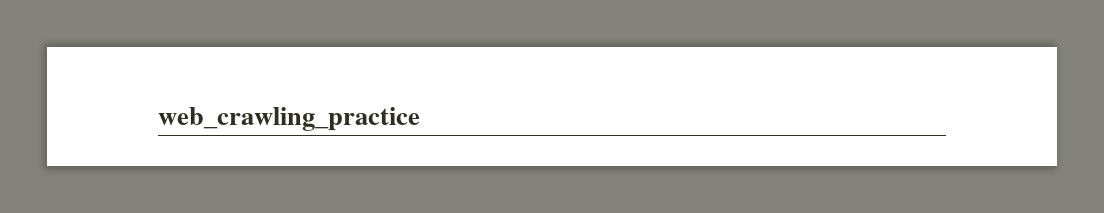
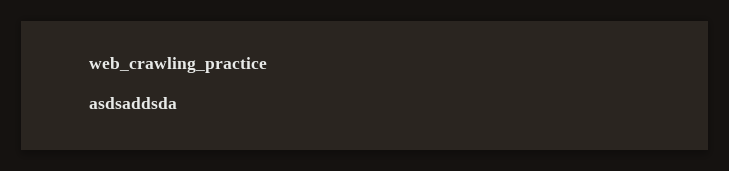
(420, 119) none -> [89,97,177,109] // asdsaddsda

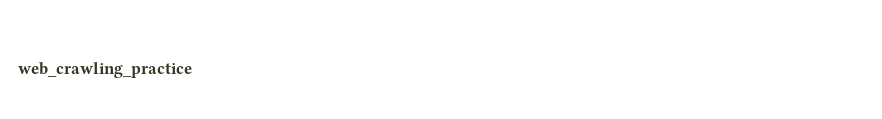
[89,97,177,109] // asdsaddsda -> (192, 70) none

